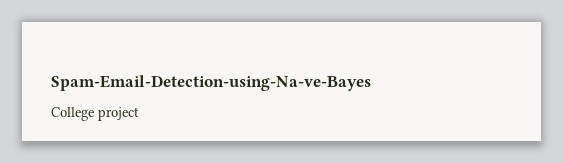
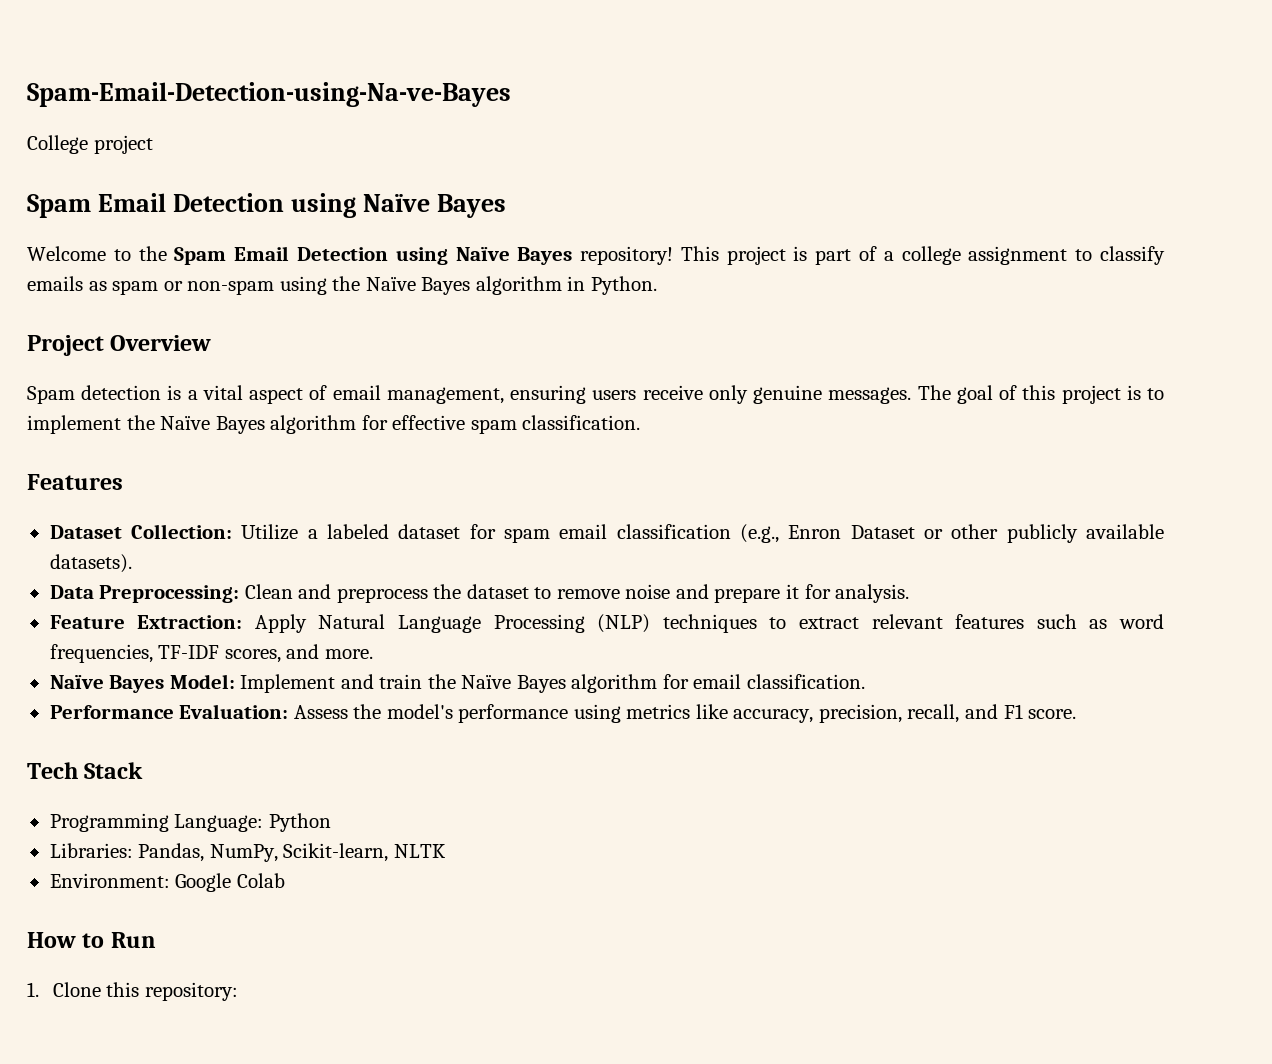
(139, 114) none -> [27,193,507,218] [27,246,1165,265] [27,276,657,295] [27,335,212,356] [27,385,1165,404] [27,415,641,434] [27,474,123,490] [49,524,1165,543] [49,554,132,573] [49,584,910,603] [49,614,1164,633] [49,644,373,663] [49,674,865,693] [49,704,1077,723] [27,762,144,779] [49,813,331,832] [49,843,446,862] [49,873,285,892] [27,932,156,948] [27,982,238,1001] // Spam Email Detection using Naïve Bayes // Welcome to the Spam Email Detection using Naïve Bayes repository! This project is part of a college assignment to classify emails as spam or non-spam using the Naïve Bayes algorithm in Python. // Project Overview // Spam detection is a vital aspect of email management, ensuring users receive only genuine messages. The goal of this project is to implement the Naïve Bayes algorithm for effective spam classification. // Features // Dataset Collection: Utilize a labeled dataset for spam email classification (e.g., Enron Dataset or other publicly available datasets). // Data Preprocessing: Clean and preprocess the dataset to remove noise and prepare it for analysis. // Feature Extraction: Apply Natural Language Processing (NLP) techniques to extract relevant features such as word frequencies, TF-IDF scores, and more. // Naïve Bayes Model: Implement and train the Naïve Bayes algorithm for email classification. // Performance Evaluation: Assess the model's performance using metrics like accuracy, precision, recall, and F1 score. // Tech Stack // Programming Language: Python // Libraries: Pandas, NumPy, Scikit-learn, NLTK // Environment: Google Colab // How to Run // 1. Clone this repository:

